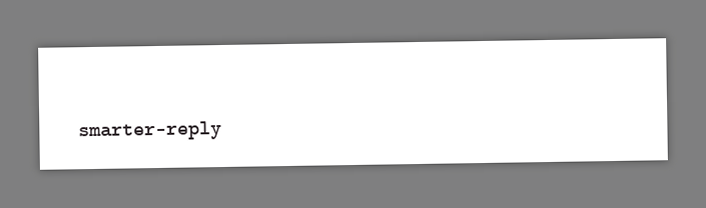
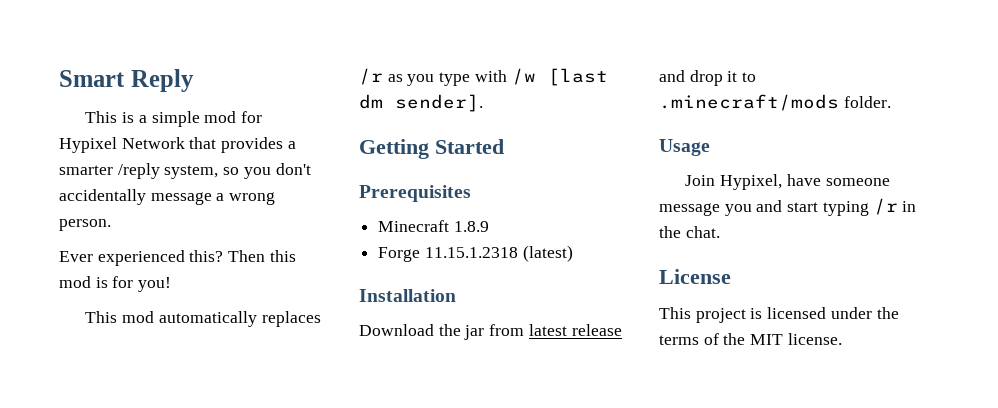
[78,121,222,142] smarter-reply -> [59,69,194,92] [85,111,263,127] [59,137,296,153] [59,163,311,179] [59,189,276,205] [59,219,111,231] [59,250,296,266] [59,276,172,292] [85,311,321,327] [359,68,608,86] [359,94,483,112] [359,139,504,159] [359,185,471,202] [378,220,489,232] [378,245,573,262] [359,289,456,302] [359,324,622,340] [659,70,757,86] [659,94,891,111] [659,139,710,156] [685,174,890,190] [659,198,917,216] [659,226,720,238] [659,269,731,284] [659,307,899,323] [659,333,842,345] Smart Reply // This is a simple mod for Hypixel Network that provides a smarter /reply system, so you don't accidentally message a wrong person. // Ever experienced this? Then this mod is for you! // This mod automatically replaces /r as you type with /w [last dm sender]. // Getting Started // Prerequisites // Minecraft 1.8.9 // Forge 11.15.1.2318 (latest) // Installation // Download the jar from latest release and drop it to .minecraft/mods folder. // Usage // Join Hypixel, have someone message you and start typing /r in the chat. // License // This project is licensed under the terms of the MIT license.

